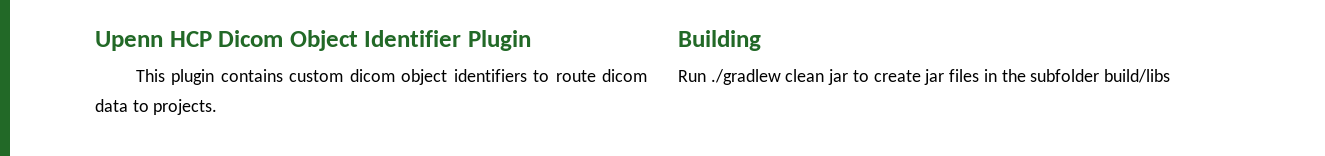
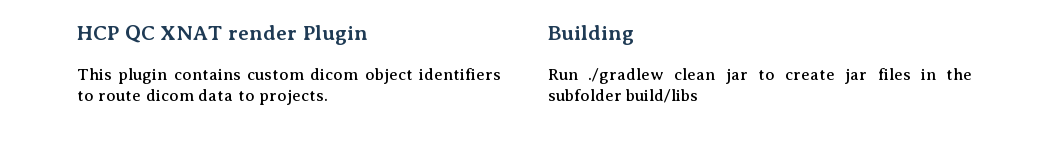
[95,30,462,51] Upenn HCP Dicom Object Identifier -> [77,25,297,43] HCP QC XNAT render

